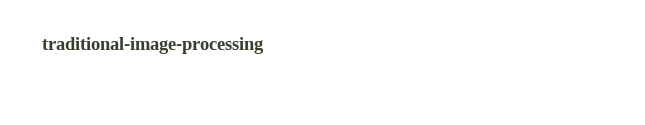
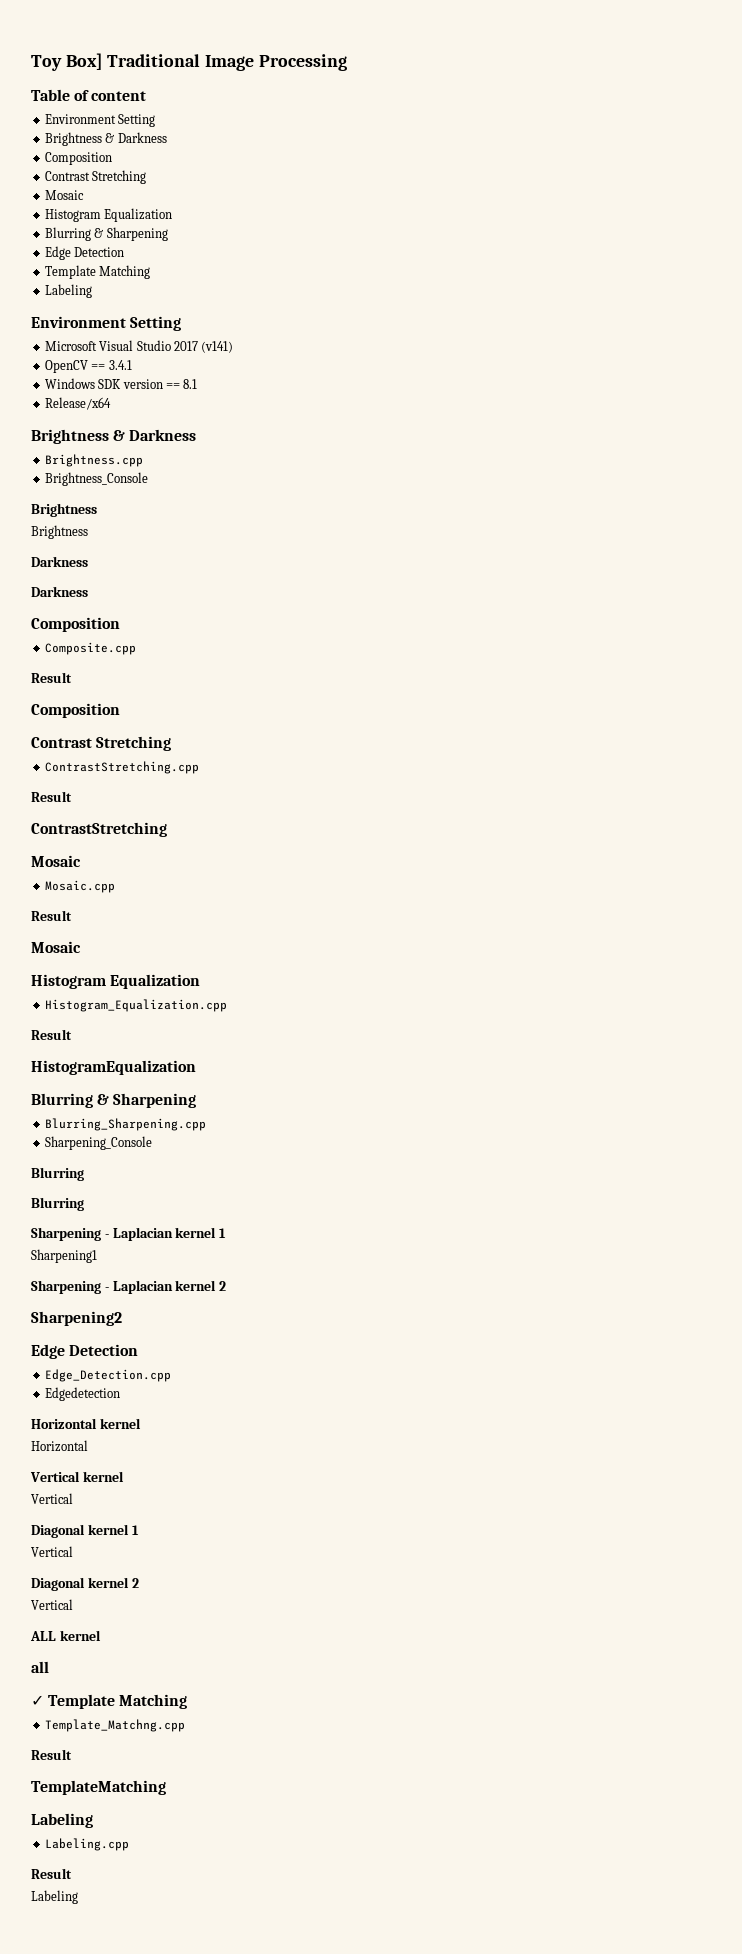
[42,37,264,54] traditional-image-processing -> [31,53,347,71] [31,89,147,101] [44,114,156,127] [44,132,167,146] [44,152,112,165] [44,170,147,184] [44,190,84,200] [44,208,173,222] [44,227,168,241] [44,246,125,260] [44,265,151,279] [44,284,92,298] [31,316,182,331] [44,340,234,353] [44,360,132,373] [44,378,198,389] [44,397,111,410] [31,429,197,444] [44,454,143,467] [44,472,148,486] [31,503,97,517] [31,525,88,539] [31,556,88,567] [31,586,88,597] [31,617,120,632] [44,642,136,655] [31,672,72,683] [31,703,120,718] [31,736,172,751] [44,761,199,774] [31,791,72,802] [31,822,167,837] [31,855,81,867] [44,880,115,893] [31,910,72,921] [31,941,81,953] [31,974,201,989] [44,999,227,1012] [31,1029,72,1040] [31,1060,196,1075] [31,1093,197,1108] [44,1118,206,1131] [44,1136,152,1150] [31,1167,84,1181] [31,1197,84,1211] [31,1227,227,1241] [31,1249,97,1263] [31,1280,227,1294] [31,1311,122,1326] [31,1344,139,1359] [44,1369,171,1382] [44,1387,120,1401] [31,1418,141,1429] [31,1440,88,1452] [30,1471,124,1482] [31,1493,73,1504] [31,1524,139,1538] [31,1546,73,1557] [31,1577,139,1591] [31,1599,73,1610] [30,1630,101,1641] [31,1661,49,1673] [31,1694,188,1709] [44,1719,185,1732] [31,1749,72,1760] [31,1780,166,1795] [31,1813,93,1828] [44,1838,129,1851] [31,1868,72,1879] [31,1890,78,1904] Toy Box] Traditional Image Processing // Table of content // Environment Setting // Brightness & Darkness // Composition // Contrast Stretching // Mosaic // Histogram Equalization // Blurring & Sharpening // Edge Detection // Template Matching // Labeling // Environment Setting // Microsoft Visual Studio 2017 (v141) // OpenCV == 3.4.1 // Windows SDK version == 8.1 // Release/x64 // Brightness & Darkness // Brightness.cpp // Brightness_Console // Brightness // Brightness // Darkness // Darkness // Composition // Composite.cpp // Result // Composition // Contrast Stretching // ContrastStretching.cpp // Result // ContrastStretching // Mosaic // Mosaic.cpp // Result // Mosaic // Histogram Equalization // Histogram_Equalization.cpp // Result // HistogramEqualization // Blurring & Sharpening // Blurring_Sharpening.cpp // Sharpening_Console // Blurring // Blurring // Sharpening - Laplacian kernel 1 // Sharpening1 // Sharpening - Laplacian kernel 2 // Sharpening2 // Edge Detection // Edge_Detection.cpp // Edgedetection // Horizontal kernel // Horizontal // Vertical kernel // Vertical // Diagonal kernel 1 // Vertical // Diagonal kernel 2 // Vertical // ALL kernel // all // ✓ Template Matching // Template_Matchng.cpp // Result // TemplateMatching // Labeling // Labeling.cpp // Result // Labeling

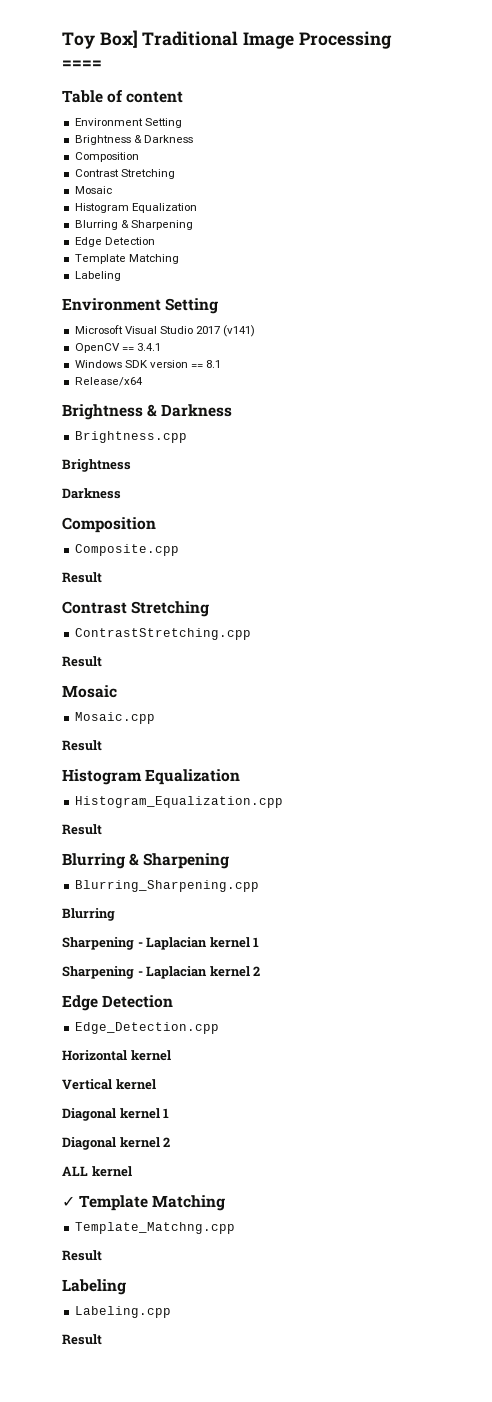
(347, 62) none -> [62,60,102,69] ====
[44,472,148,486] [31,503,97,517] [31,525,88,539] [31,556,88,567] // Brightness_Console // Brightness // Brightness // Darkness -> [62,459,131,472] // Brightness
[31,703,120,718] // Composition -> (102, 577) none
[31,822,167,837] // ContrastStretching -> (102, 661) none
[31,941,81,953] // Mosaic -> (102, 745) none
[31,1060,196,1075] // HistogramEqualization -> (102, 829) none
[44,1136,152,1150] [31,1167,84,1181] // Sharpening_Console // Blurring -> (259, 886) none
[31,1249,97,1263] // Sharpening1 -> (260, 942) none
[31,1311,122,1326] // Sharpening2 -> (261, 971) none
[44,1387,120,1401] // Edgedetection -> (219, 1028) none
[31,1440,88,1452] // Horizontal -> (171, 1055) none
[31,1493,73,1504] // Vertical -> (156, 1084) none
[31,1546,73,1557] // Vertical -> (170, 1113) none
[31,1599,73,1610] // Vertical -> (171, 1142) none
[31,1661,49,1673] // all -> (132, 1171) none
[31,1780,166,1795] // TemplateMatching -> (102, 1255) none
[31,1890,78,1904] // Labeling -> (102, 1339) none

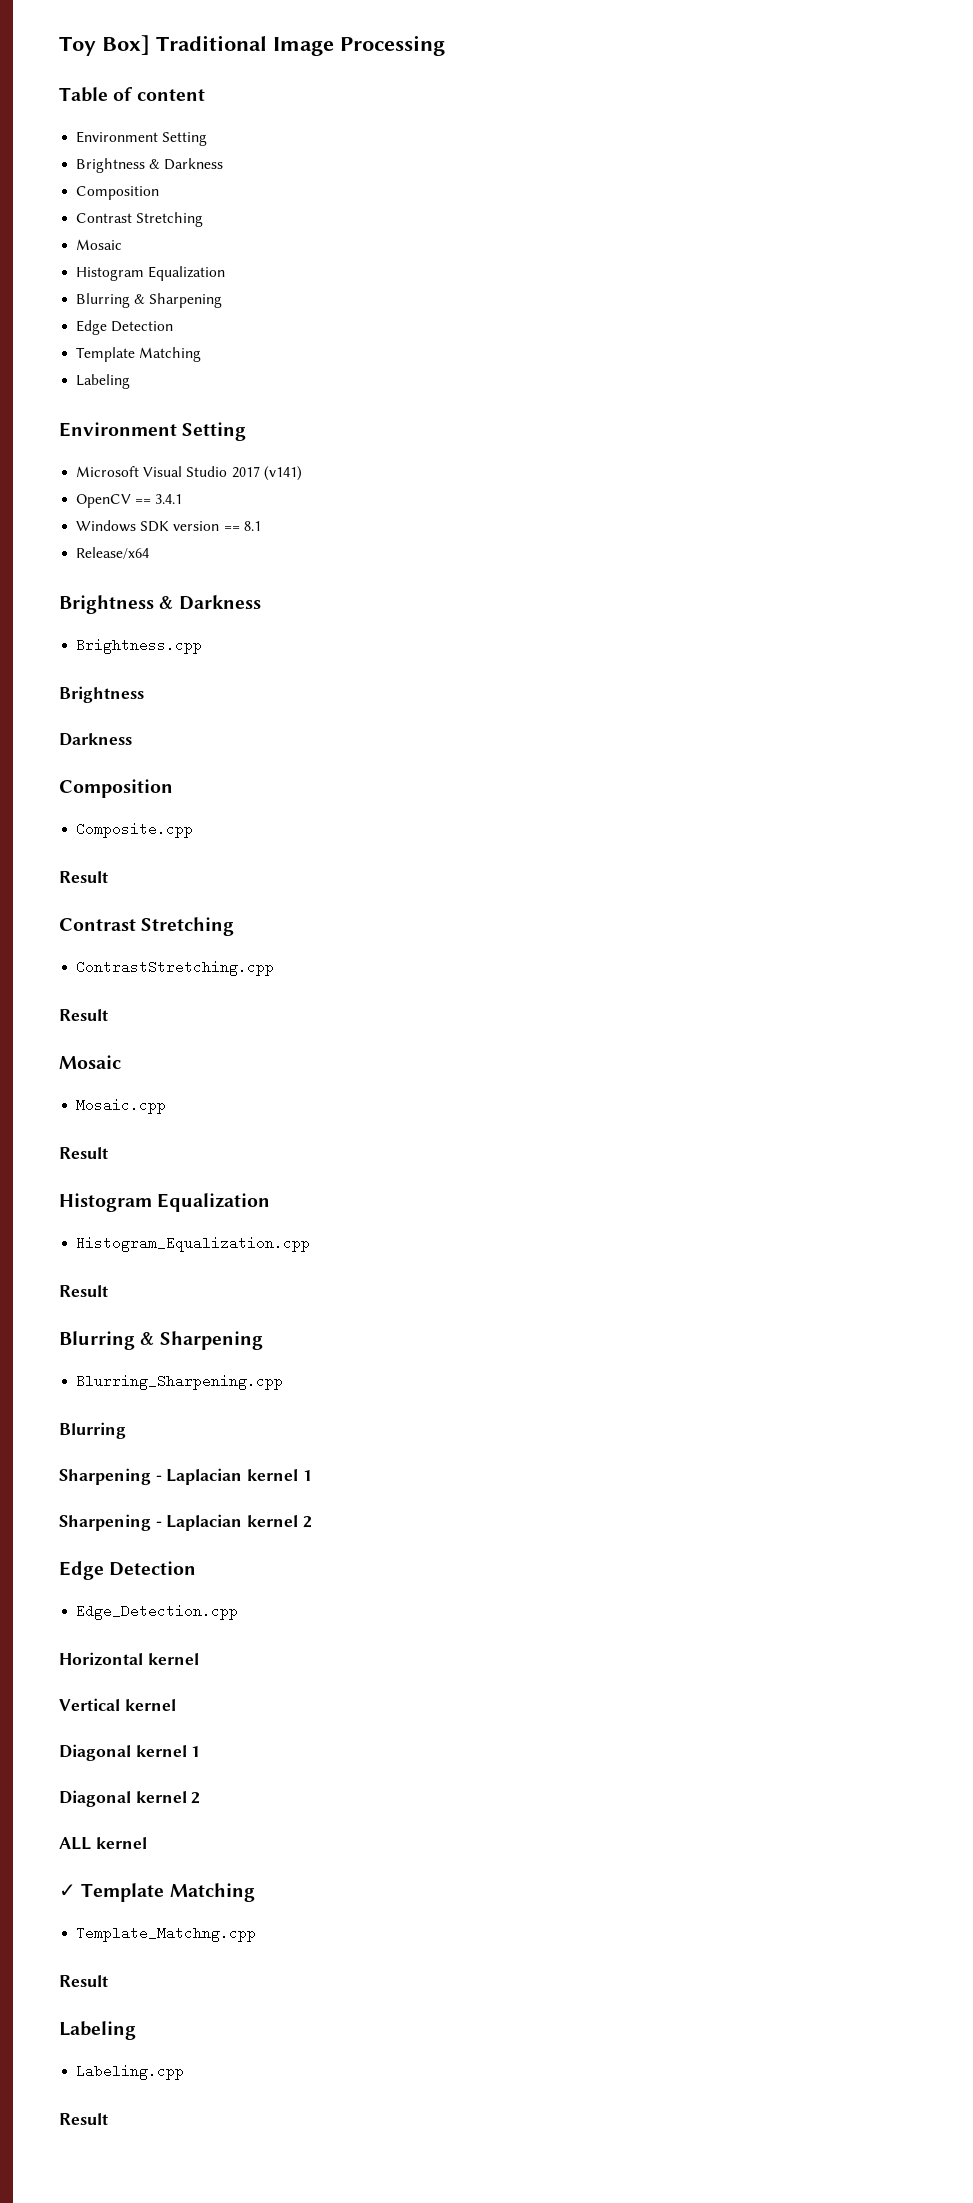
[62,60,102,69] ==== -> (445, 45) none

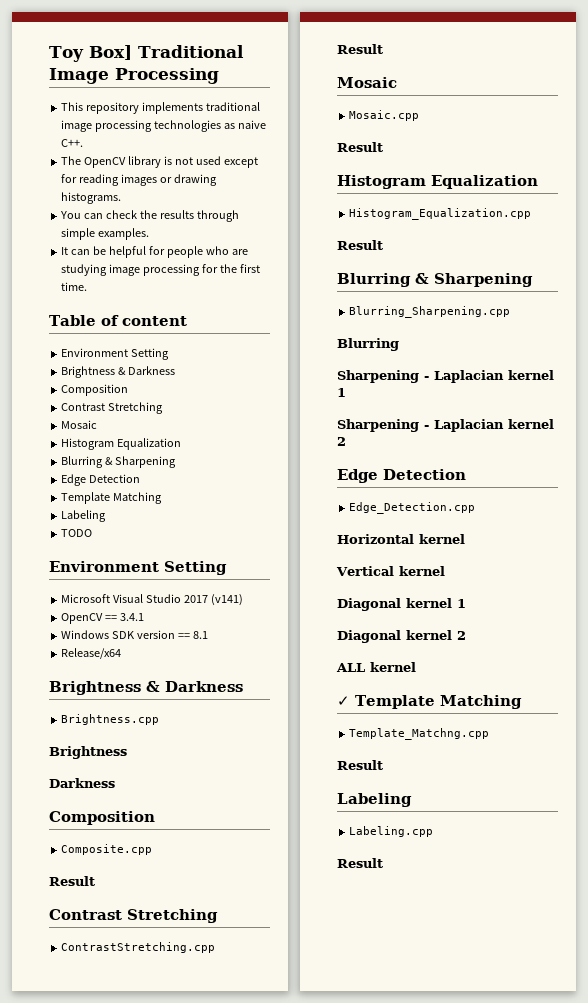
(445, 45) none -> [61,102,261,114] [61,120,266,132] [61,139,84,147] [61,156,258,168] [61,174,217,186] [61,192,122,204] [60,210,239,222] [61,228,150,240] [61,246,248,258] [61,264,260,276] [61,282,88,291] // This repository implements traditional image processing technologies as naive C++. // The OpenCV library is not used except for reading images or drawing histograms. // You can check the results through simple examples. // It can be helpful for people who are studying image processing for the first time.
(131, 381) none -> [61,529,93,537] // TODO

